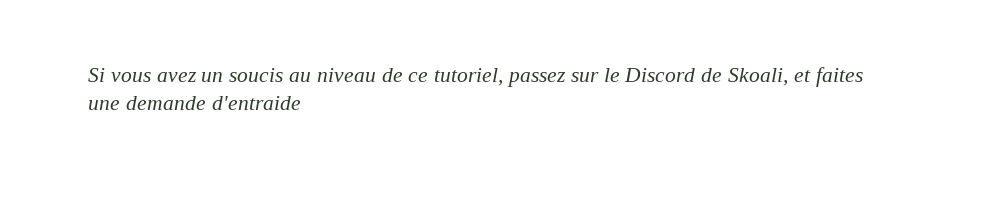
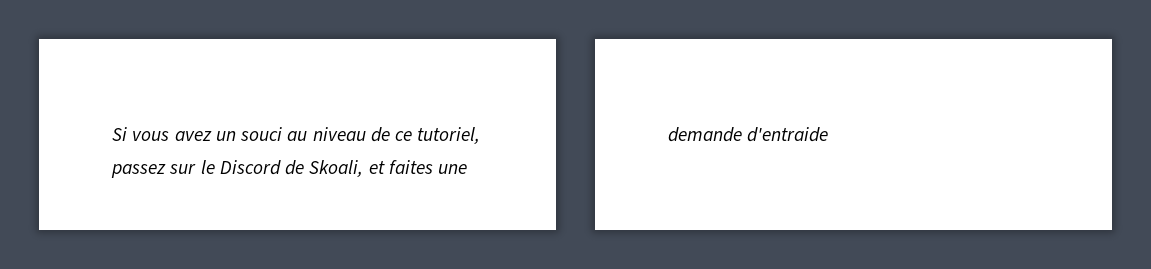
[229,68,284,82] soucis -> [240,127,283,141] souci

